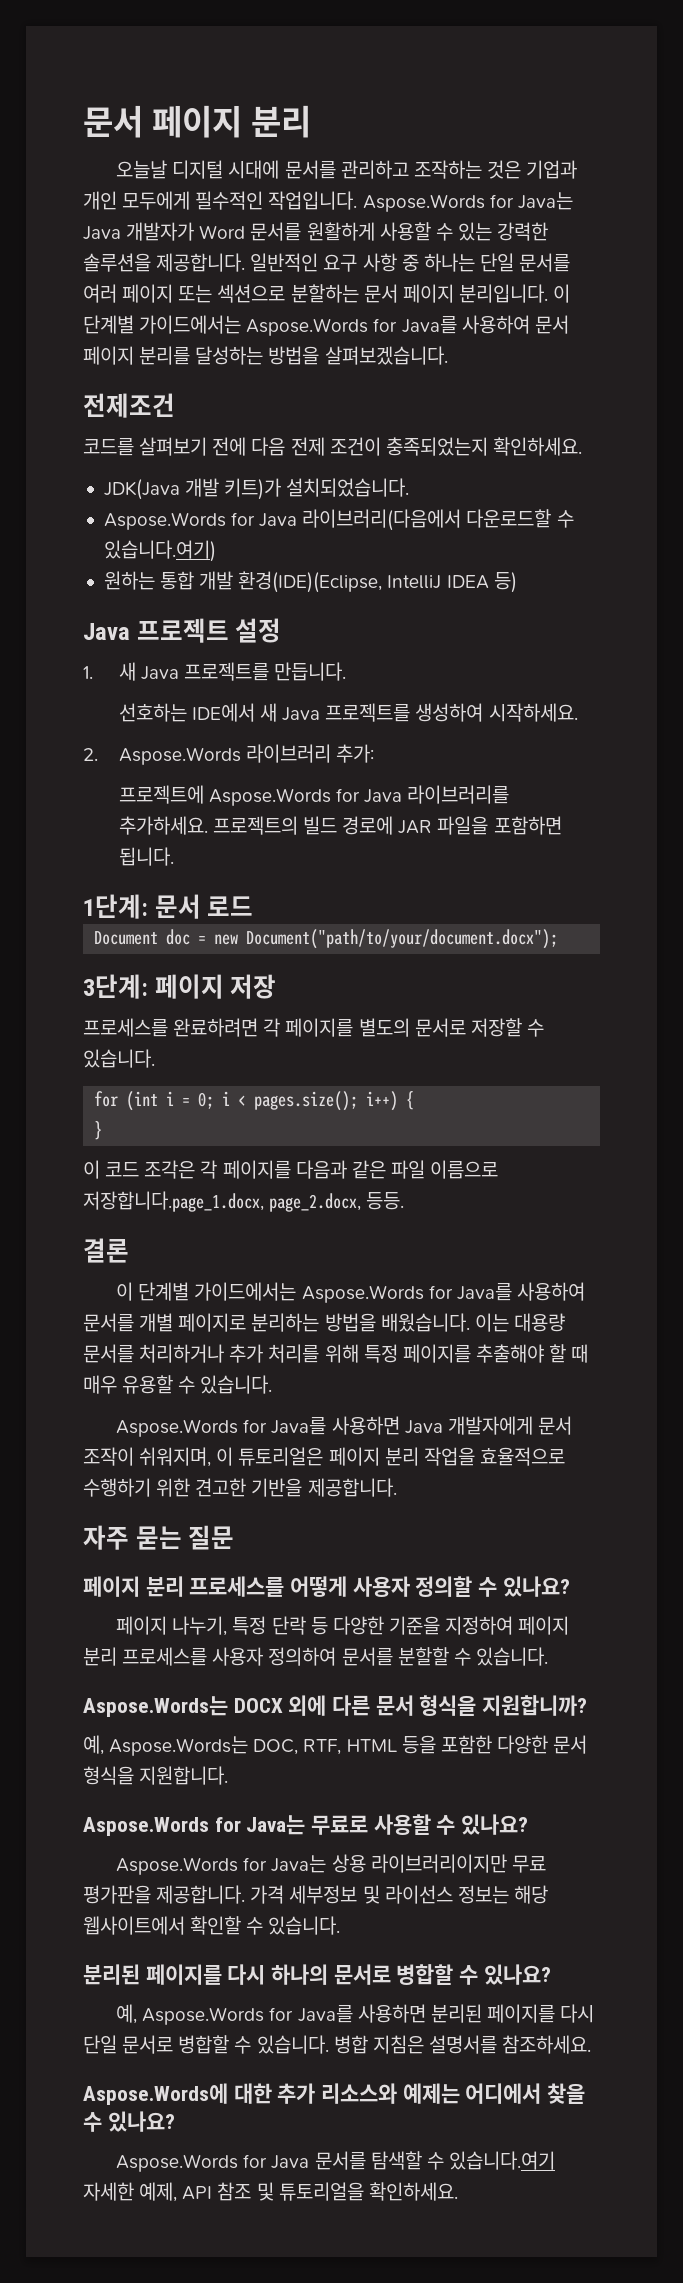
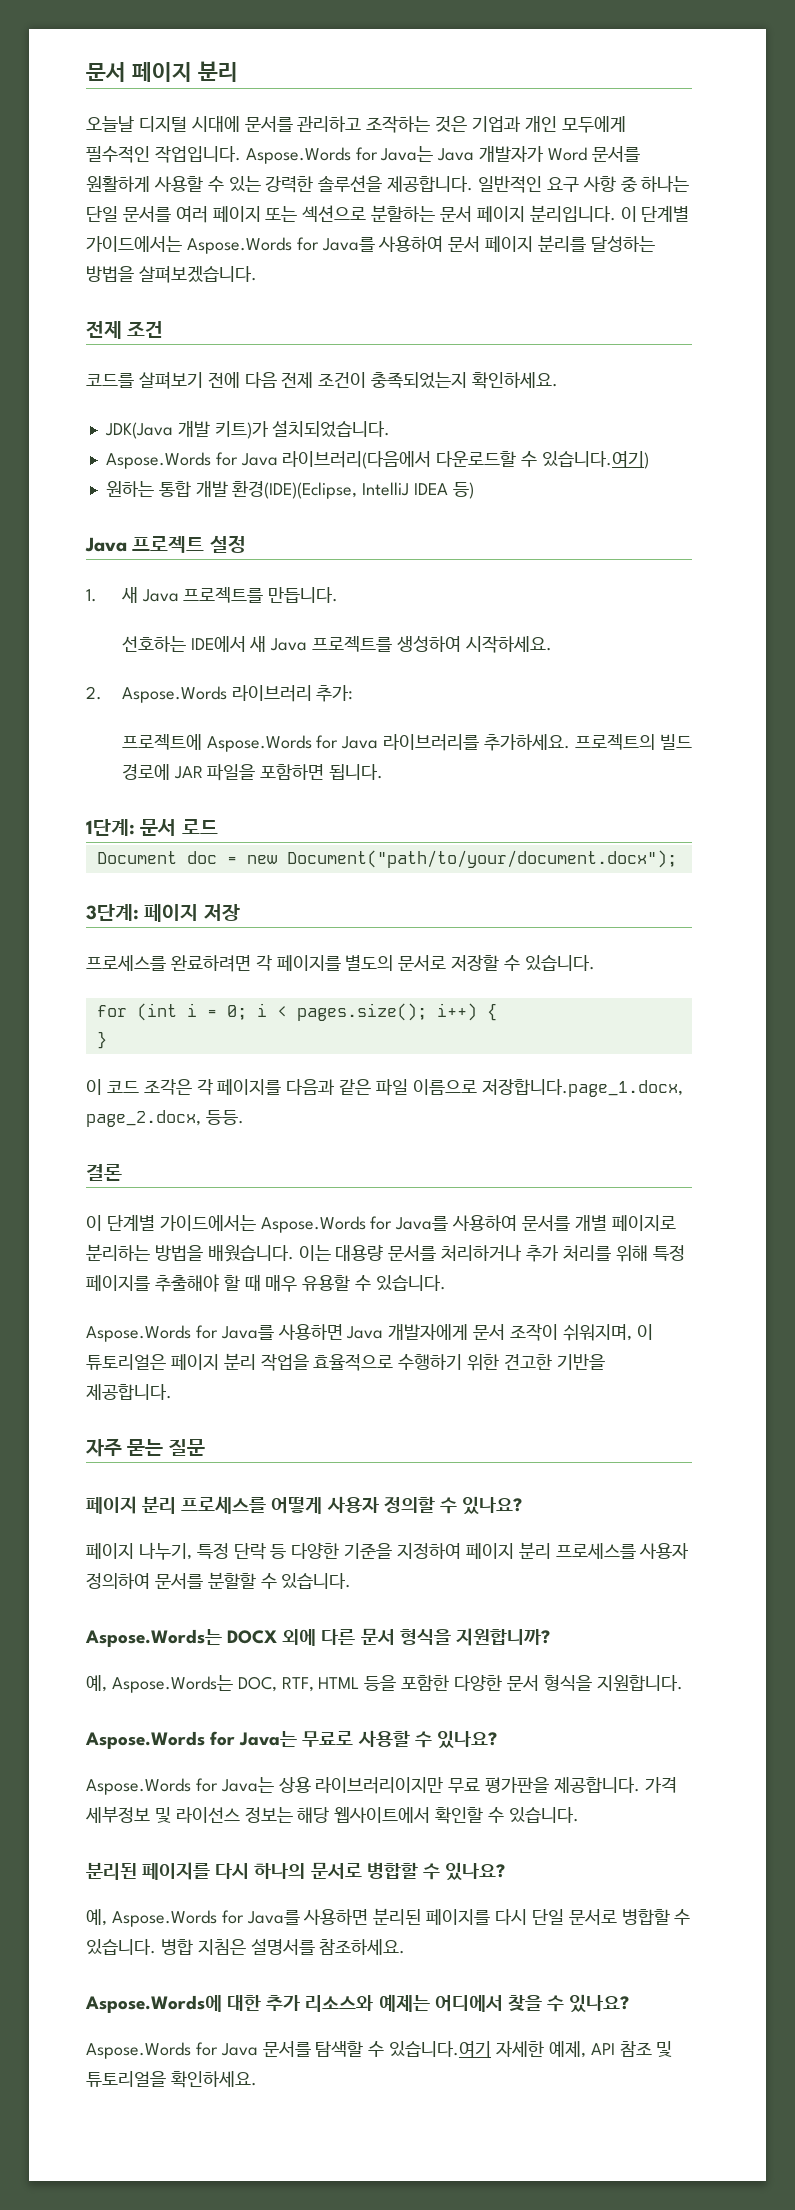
[83,393,175,418] 전제조건 -> [86,321,164,339] 전제 조건

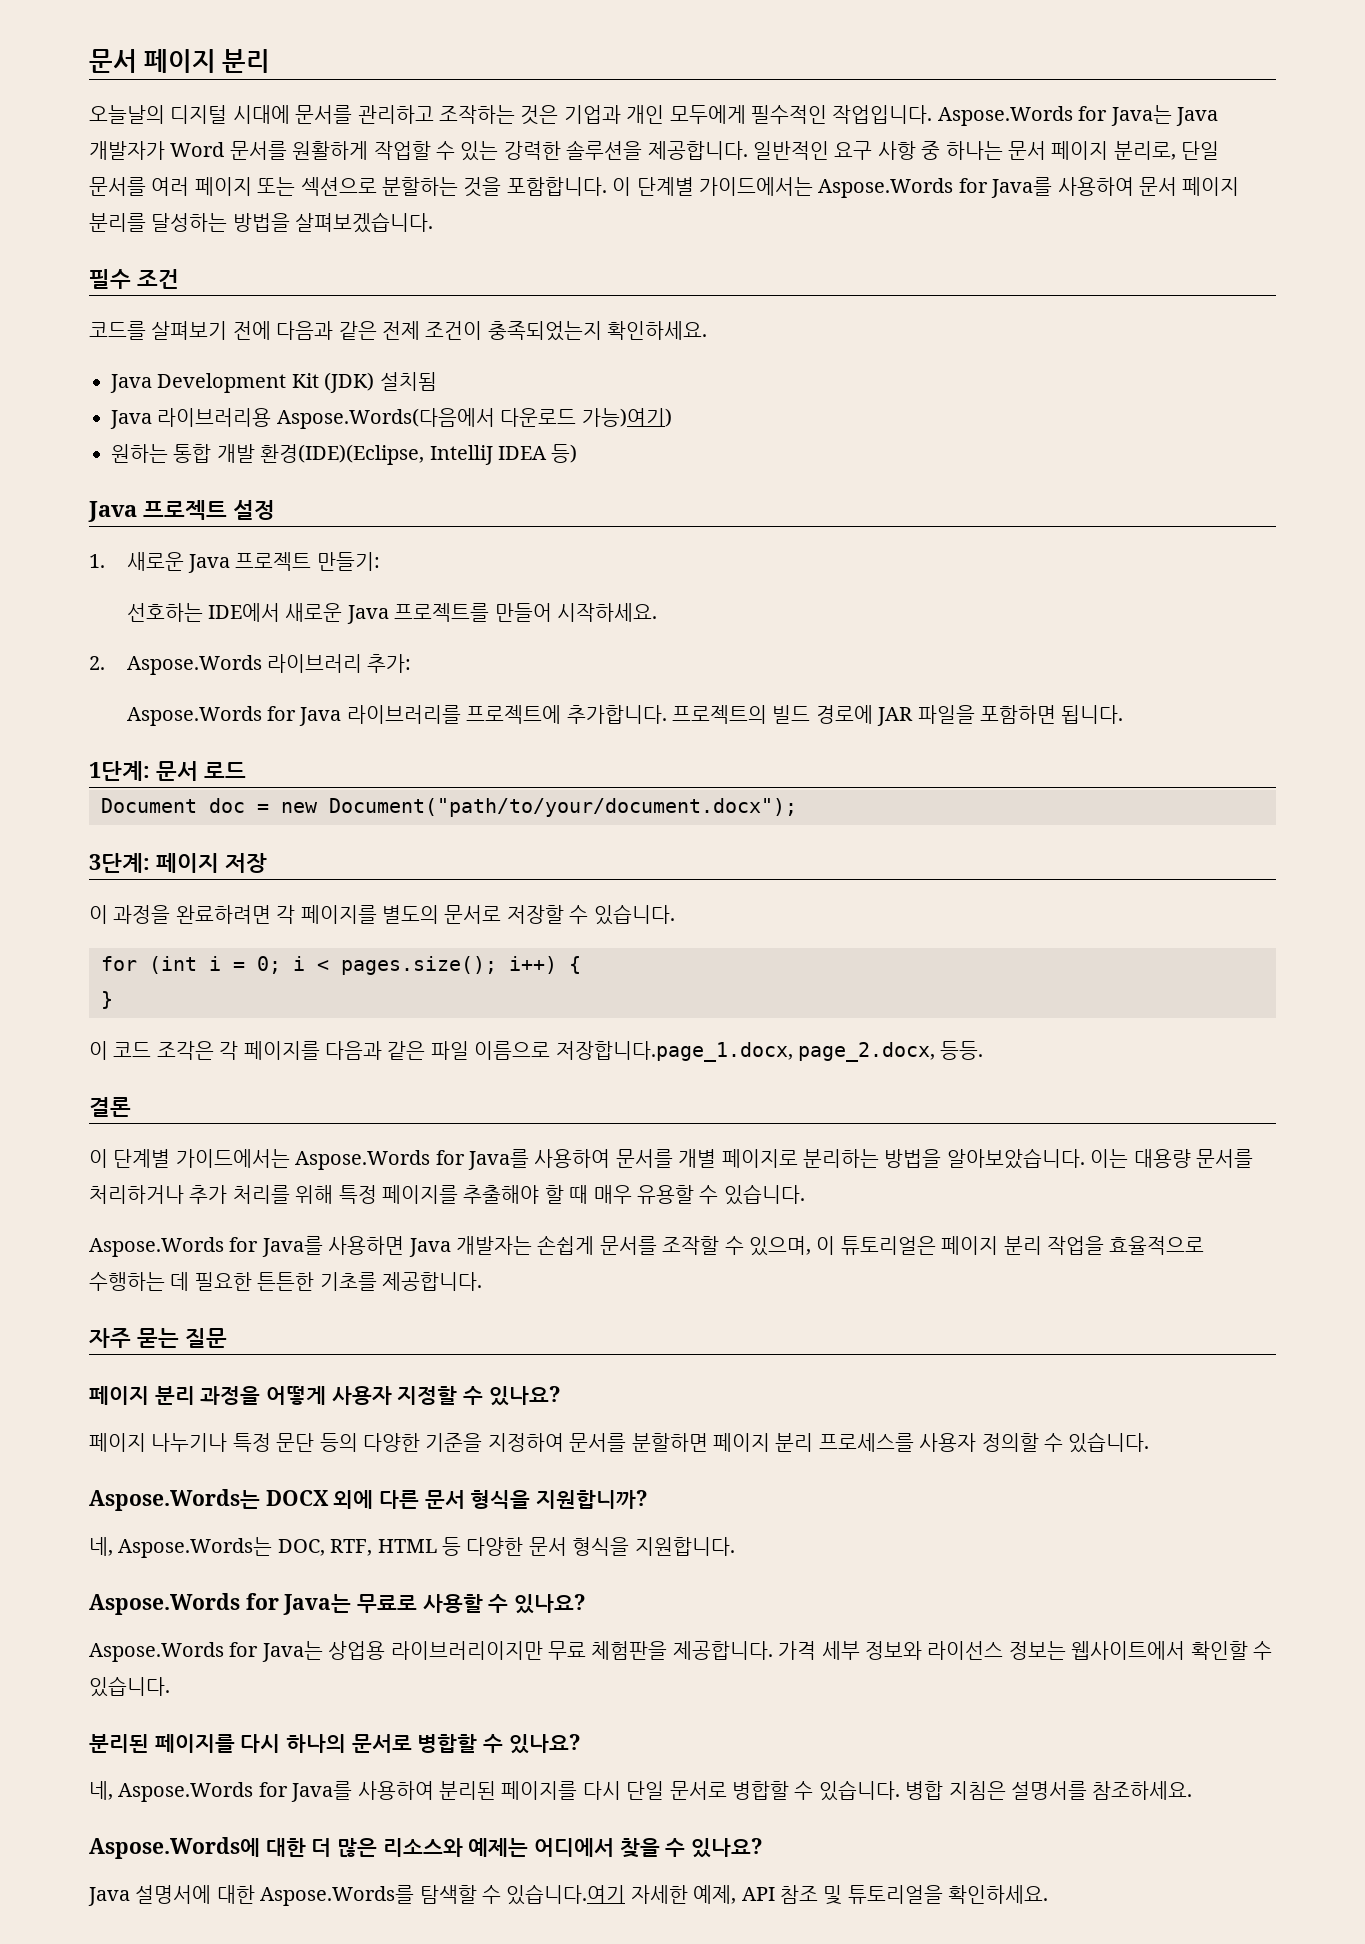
[86,116,134,132] 오늘날 -> [89,105,165,124] 오늘날의
[153,176,203,192] 사용할 -> [373,141,431,160] 작업할
(690, 183) none -> [1007,141,1176,160] 문서 페이지 분리로,
[440,205,616,222] 문서 페이지 분리입니다. -> [463,177,607,197] 것을 포함합니다.
[86,321,122,339] 전제 -> [89,269,131,289] 필수
[244,372,277,388] 다음 -> [276,321,377,340] 다음과 같은
[104,420,391,439] [105,451,649,469] JDK(Java 개발 키트)가 설치되었습니다. // Aspose.Words for Java 라이브러리(다음에서 다운로드할 수 있습니다.여기) -> [110,372,437,393] [110,408,672,429] Java Development Kit (JDK) 설치됨 // Java 라이브러리용 Aspose.Words(다음에서 다운로드 가능)여기)
[120,587,339,603] 새 Java 프로젝트를 만듭니다. -> [126,552,380,573] 새로운 Java 프로젝트 만들기:
[249,636,461,652] 새 Java 프로젝트를 생성하여 -> [285,603,552,624] 새로운 Java 프로젝트를 만들어
[121,734,202,750] 프로젝트에 -> (412, 663) none
[483,734,570,751] 추가하세요. -> [466,705,667,724] 프로젝트에 추가합니다.
[86,955,166,971] 프로세스를 -> [89,905,171,924] 이 과정을
[207,1245,294,1262] 배웠습니다. -> [946,1148,1085,1169] 알아보았습니다.
[388,1323,632,1341] 개발자에게 문서 조작이 쉬워지며, -> [456,1235,811,1256] 개발자는 손쉽게 문서를 조작할 수 있으며,
[398,1354,605,1371] 수행하기 위한 견고한 기반을 -> [89,1272,377,1291] 수행하는 데 필요한 튼튼한 기초를
[181,1496,267,1514] 프로세스를 -> [200,1386,261,1405] 과정을
[383,1496,435,1513] 정의할 -> [397,1386,458,1405] 지정할
[138,1542,287,1560] 나누기, 특정 단락 등 -> [151,1433,358,1452] 나누기나 특정 문단 등의
(462, 1551) none -> [569,1433,708,1452] 문서를 분할하면
[86,1572,256,1589] 정의하여 문서를 분할할 -> [981,1433,1039,1452] 정의할
[86,1675,107,1692] 예, -> [89,1537,113,1556] 네,
[364,1675,450,1691] 등을 포함한 -> [442,1537,461,1556] 등
[278,1777,311,1793] 상용 -> [328,1641,386,1660] 상업용
[485,1777,550,1793] 평가판을 -> [591,1641,668,1660] 체험판을
[85,1807,171,1823] 세부정보 및 -> [821,1641,922,1660] 세부 정보와
[297,1807,330,1823] 해당 -> (1066, 1650) none
[86,1909,369,1927] 예, Aspose.Words for Java를 사용하면 -> [89,1781,434,1802] 네, Aspose.Words for Java를 사용하여
[266,1995,301,2011] 추가 -> [311,1838,378,1858] 더 많은
[86,2041,311,2059] Aspose.Words for Java 문서를 -> [88,1885,415,1906] Java 설명서에 대한 Aspose.Words를

